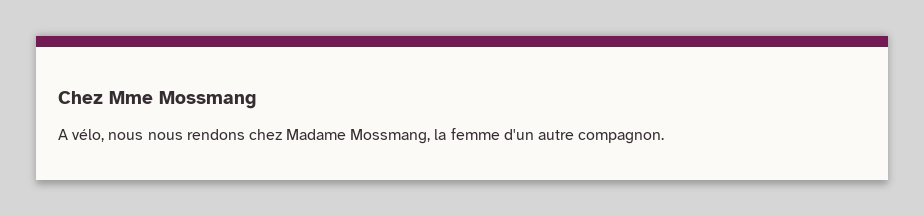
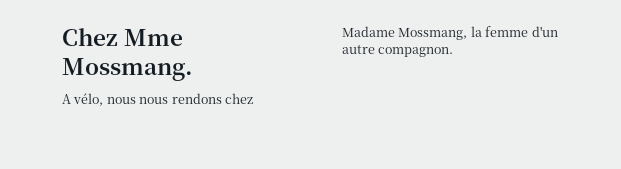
[159,91,256,109] Mossmang -> [62,58,193,81] Mossmang.

